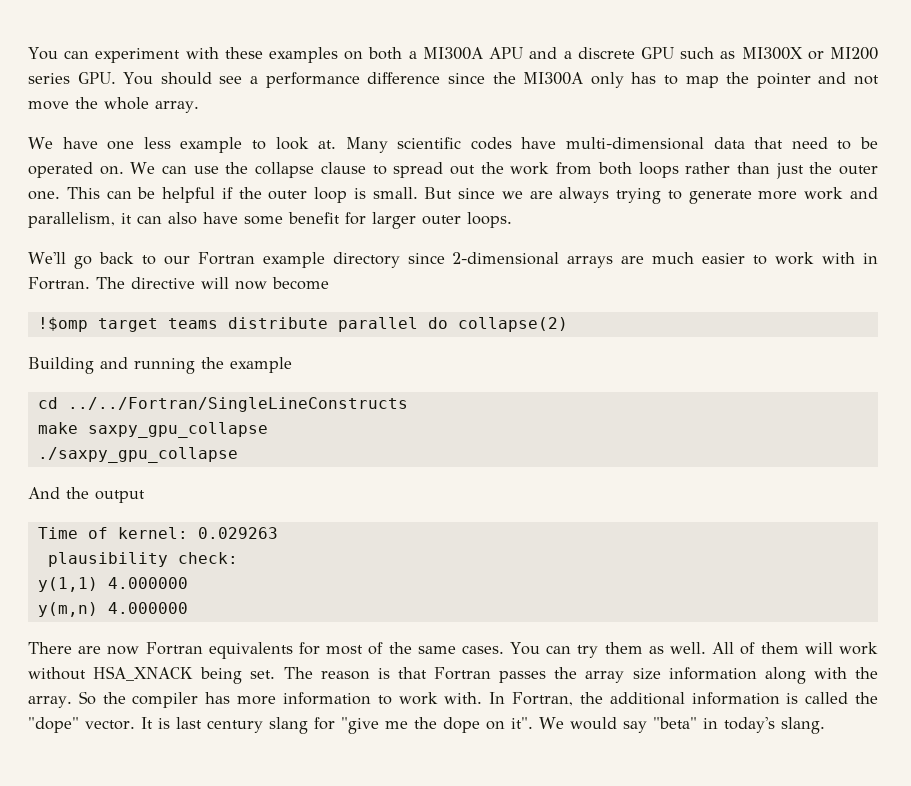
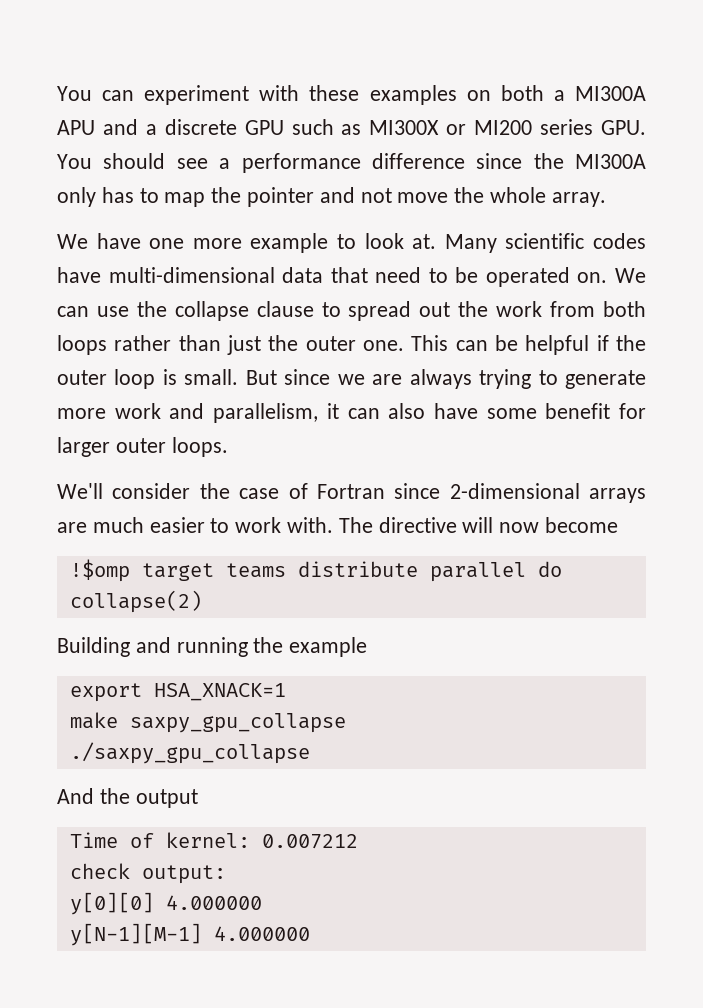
[143,137,171,149] less -> [192,238,242,249] more
[73,252,400,269] go back to our Fortran example directory -> [112,483,385,499] consider the case of Fortran
[822,252,878,264] [28,277,90,290] with in Fortran. -> [287,517,334,533] with.
[37,397,408,412] cd ../../Fortran/SingleLineConstructs -> [69,683,286,702] export HSA_XNACK=1
[197,527,278,539] [47,552,238,567] [37,577,188,592] [37,602,188,617] [28,642,878,659] [28,666,878,684] [28,691,878,708] [28,717,825,734] 0.029263 // plausibility check: // y(1,1) 4.000000 // y(m,n) 4.000000 // There are now Fortran equivalents for most of the same cases. You can try them as well. All of them will work without HSA_XNACK being set. The reason is that Fortran passes the array size information along with the array. So the compiler has more information to work with. In Fortran, the additional information is called the "dope" vector. It is last century slang for "give me the dope on it". We would say "beta" in today's slang. -> [261,834,358,849] [69,863,226,884] [69,892,262,915] [69,923,310,946] 0.007212 // check output: // y[0][0] 4.000000 // y[N-1][M-1] 4.000000

